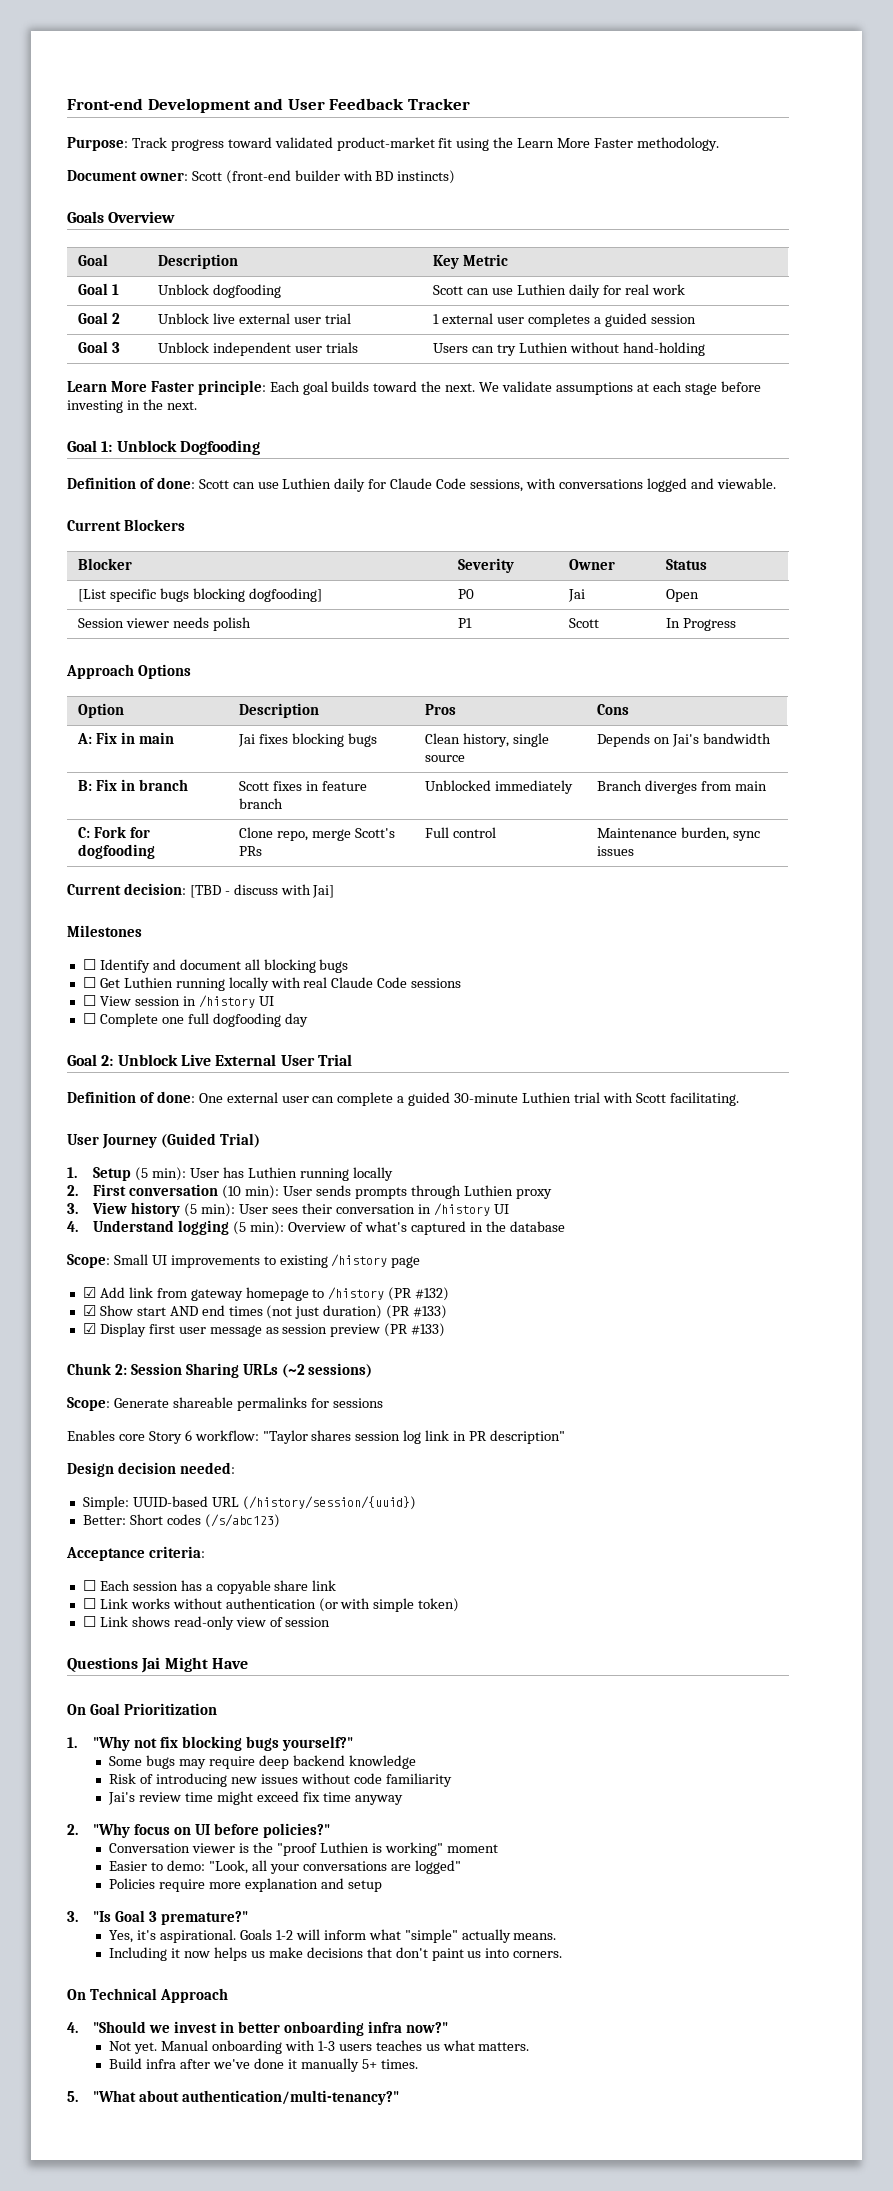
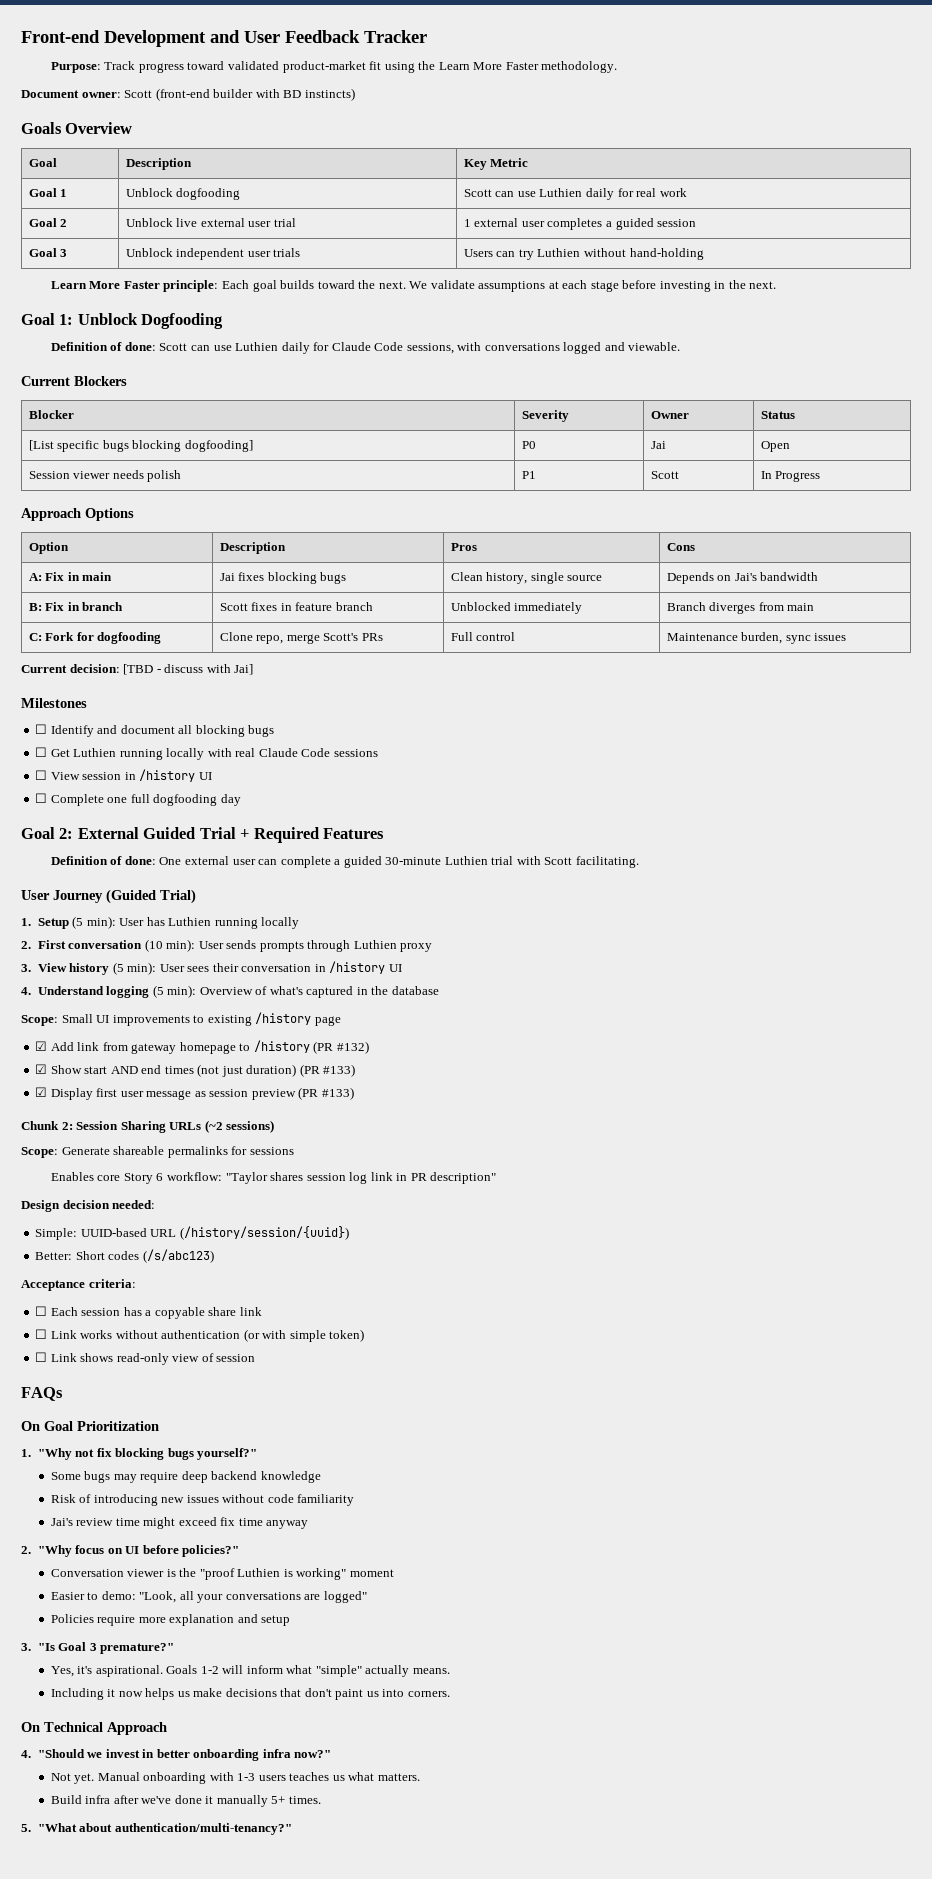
[117,1054,352,1066] Unblock Live External User Trial -> [77,827,385,843] External Guided Trial + Required Features
[67,1657,248,1673] Questions Jai Might Have -> [21,1387,63,1401] FAQs

